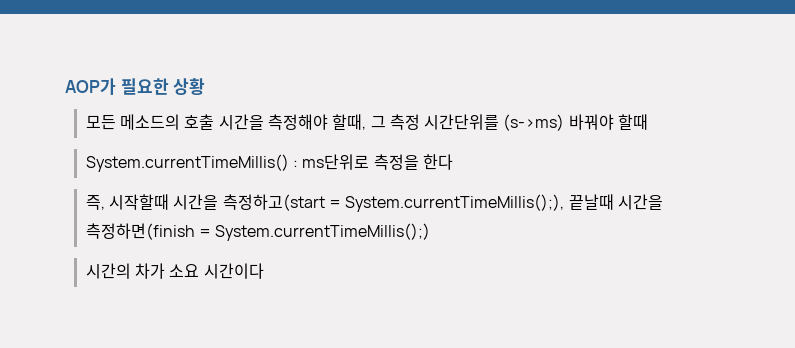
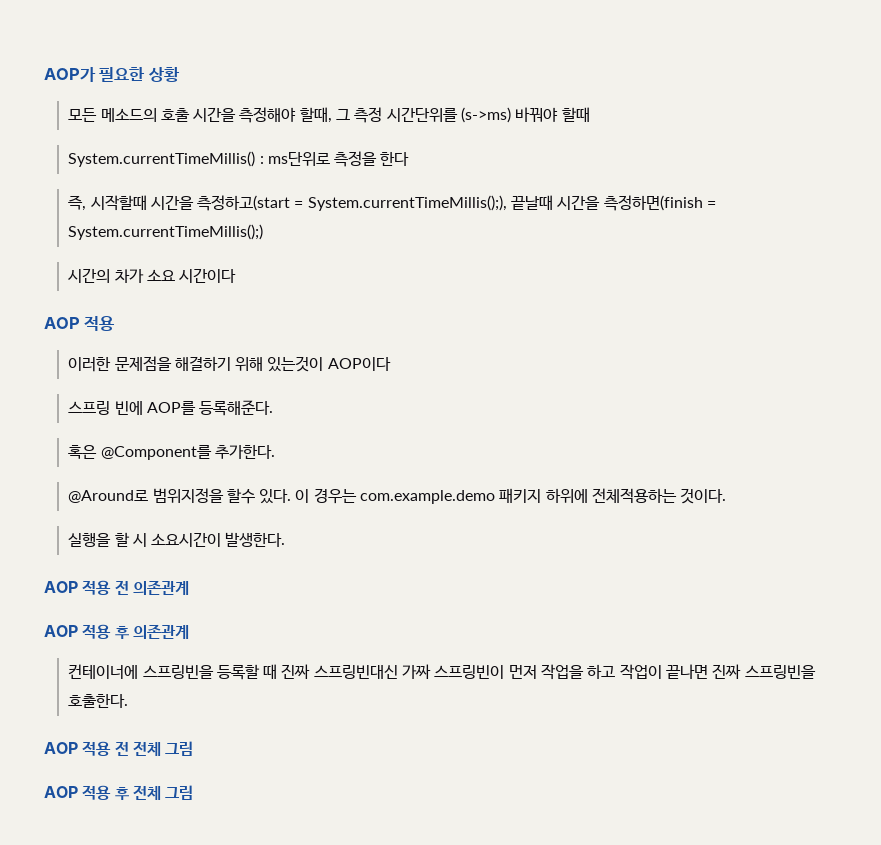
(264, 271) none -> [44,316,116,331] [68,356,391,372] [68,400,274,416] [68,444,275,460] [68,488,727,504] [68,532,286,547] [44,580,189,595] [44,624,189,639] [68,664,816,680] [68,693,129,708] [44,741,194,756] [44,785,194,800] // AOP 적용 // 이러한 문제점을 해결하기 위해 있는것이 AOP이다 // 스프링 빈에 AOP를 등록해준다. // 혹은 @Component를 추가한다. // @Around로 범위지정을 할수 있다. 이 경우는 com.example.demo 패키지 하위에 전체적용하는 것이다. // 실행을 할 시 소요시간이 발생한다. // AOP 적용 전 의존관계 // AOP 적용 후 의존관계 // 컨테이너에 스프링빈을 등록할 때 진짜 스프링빈대신 가짜 스프링빈이 먼저 작업을 하고 작업이 끝나면 진짜 스프링빈을 호출한다. // AOP 적용 전 전체 그림 // AOP 적용 후 전체 그림

